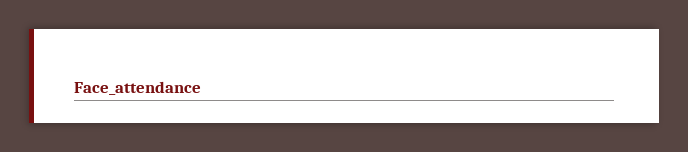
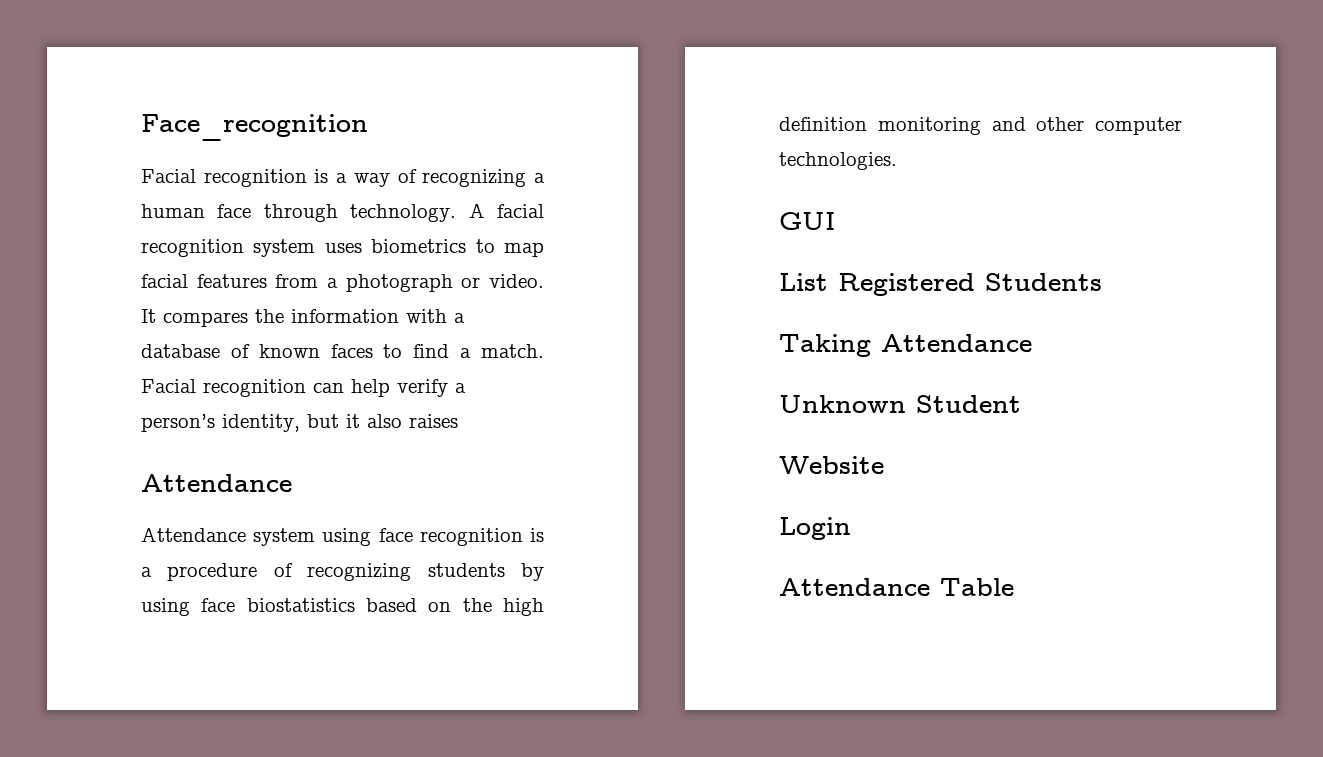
[74,81,201,95] Face_attendance -> [141,114,368,141] [141,169,545,187] [141,203,544,222] [141,239,544,257] [141,274,544,292] [141,309,465,327] [141,344,544,358] [141,379,466,397] [141,414,458,432] [141,474,292,492] [141,527,544,546] [141,563,544,581] [141,598,544,616] [779,117,1182,135] [779,152,897,170] [779,212,835,230] [779,273,1102,296] [779,334,1032,357] [779,395,1021,413] [779,456,884,474] [779,517,851,540] [779,578,1014,596] Face_recognition // Facial recognition is a way of recognizing a human face through technology. A facial recognition system uses biometrics to map facial features from a photograph or video. It compares the information with a database of known faces to find a match. Facial recognition can help verify a person’s identity, but it also raises // Attendance // Attendance system using face recognition is a procedure of recognizing students by using face biostatistics based on the high definition monitoring and other computer technologies. // GUI // List Registered Students // Taking Attendance // Unknown Student // Website // Login // Attendance Table

